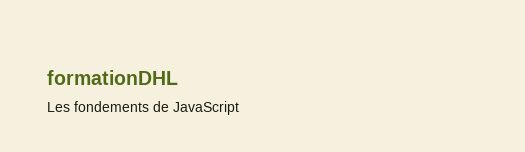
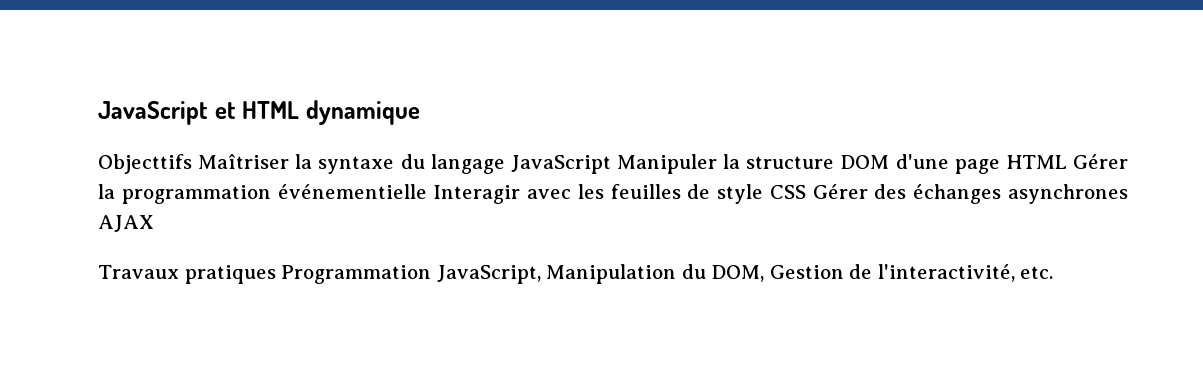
[47,70,178,85] [47,101,239,115] formationDHL // Les fondements de JavaScript -> [98,100,420,125] [98,154,1128,174] [98,184,1129,204] [98,215,154,232] [98,264,1054,284] JavaScript et HTML dynamique // Objecttifs Maîtriser la syntaxe du langage JavaScript Manipuler la structure DOM d'une page HTML Gérer la programmation événementielle Interagir avec les feuilles de style CSS Gérer des échanges asynchrones AJAX // Travaux pratiques Programmation JavaScript, Manipulation du DOM, Gestion de l'interactivité, etc.

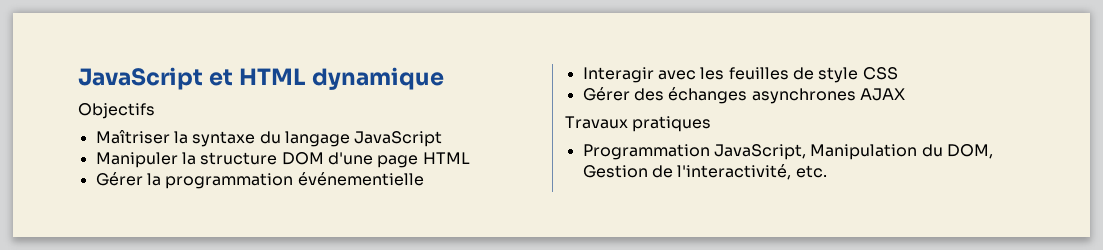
[98,154,192,174] Objecttifs -> [78,103,155,119] Objectifs //
(611, 164) none -> (443, 139) //
(1067, 162) none -> (470, 158) //
(427, 191) none -> (424, 179) //
(806, 192) none -> (898, 73) //
(276, 274) none -> (712, 124) //

